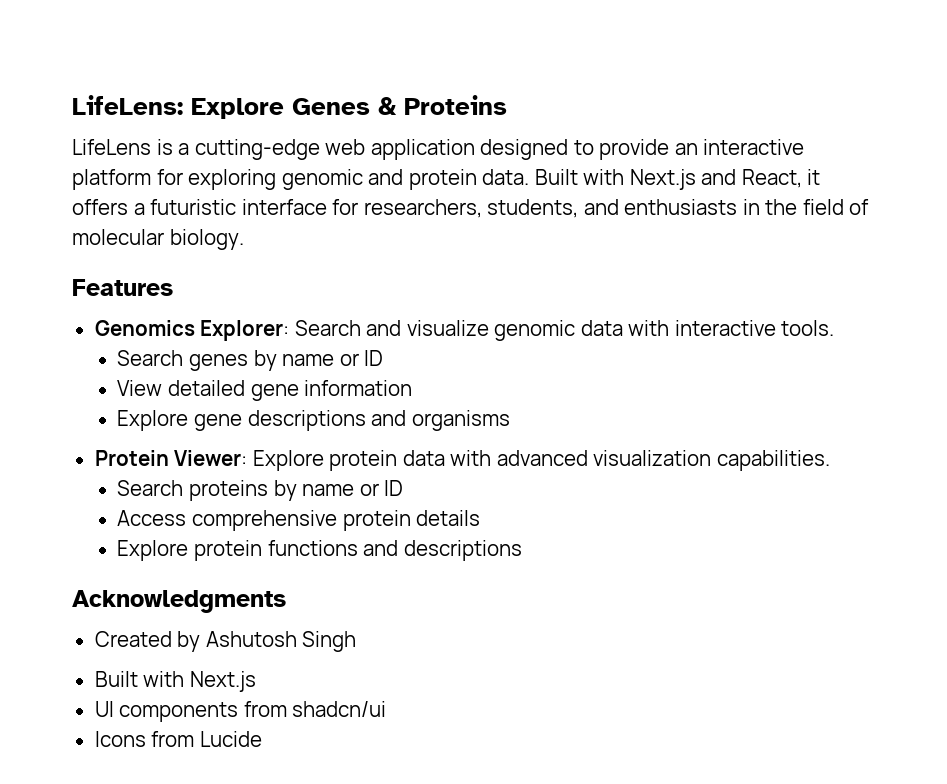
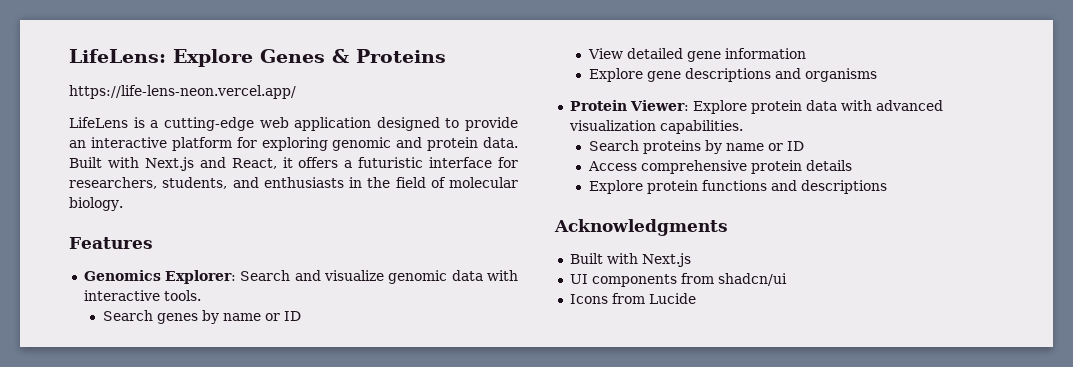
(507, 105) none -> [69,85,296,99] // https://life-lens-neon.vercel.app/
[94,631,357,652] // Created by Ashutosh Singh -> (728, 227) none

